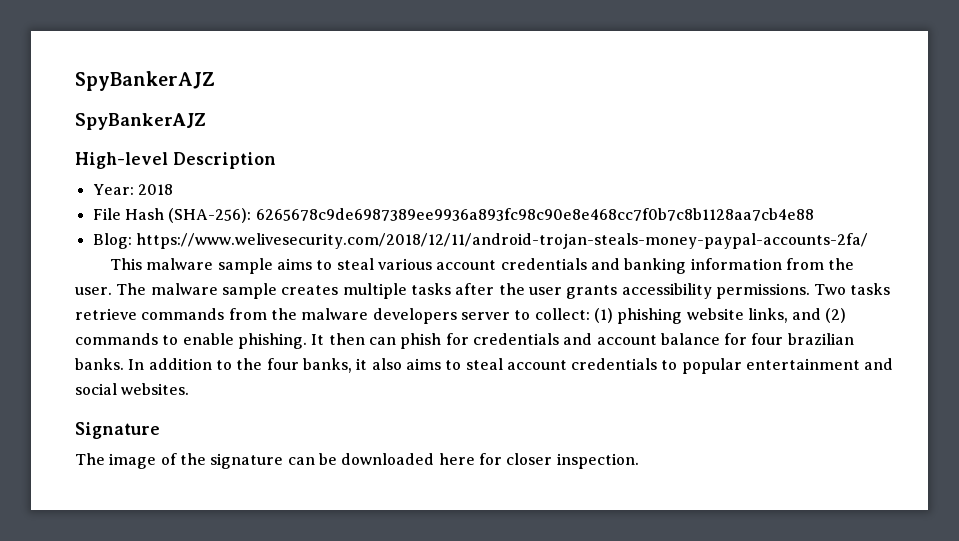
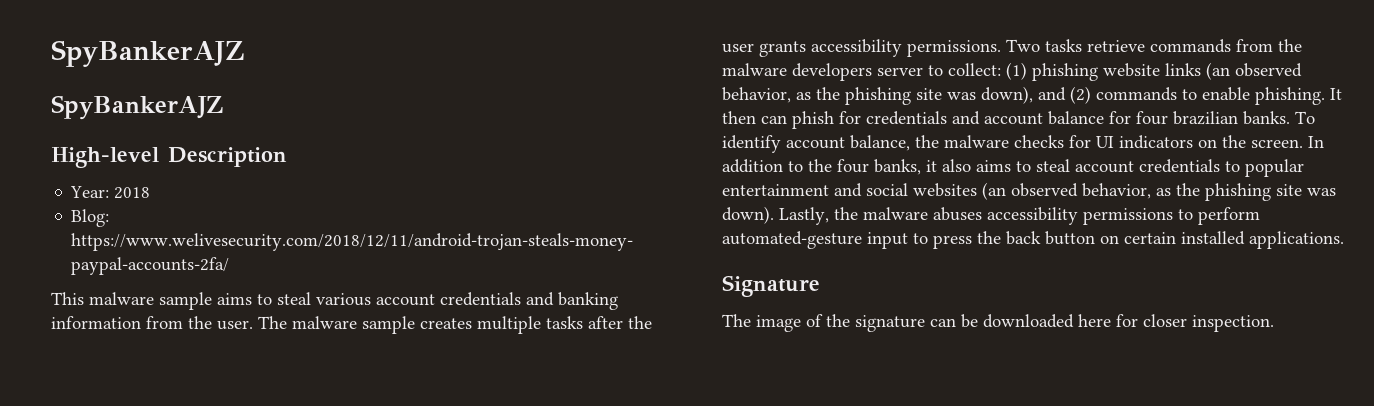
[92,208,814,223] // File Hash (SHA-256): 6265678c9de6987389ee9936a893fc98c90e8e468cc7f0b7c8b1128aa7cb4e88 -> (151, 193) none
[747,308,788,323] links, -> [1165,62,1302,80] [722,86,1033,105] links (an observed behavior, as the phishing site was down),
(124, 364) none -> [1295,111,1315,124] [722,135,1303,153] To identify account balance, the malware checks for UI indicators on the screen.
[121,383,190,395] websites. -> [913,182,1336,201] [722,206,1260,225] [722,231,1344,249] websites (an observed behavior, as the phishing site was down). Lastly, the malware abuses accessibility permissions to perform automated-gesture input to press the back button on certain installed applications.

